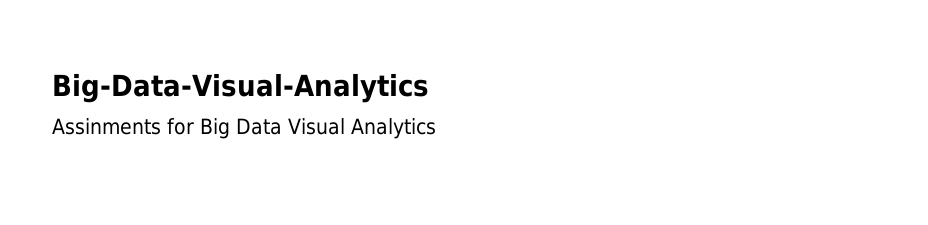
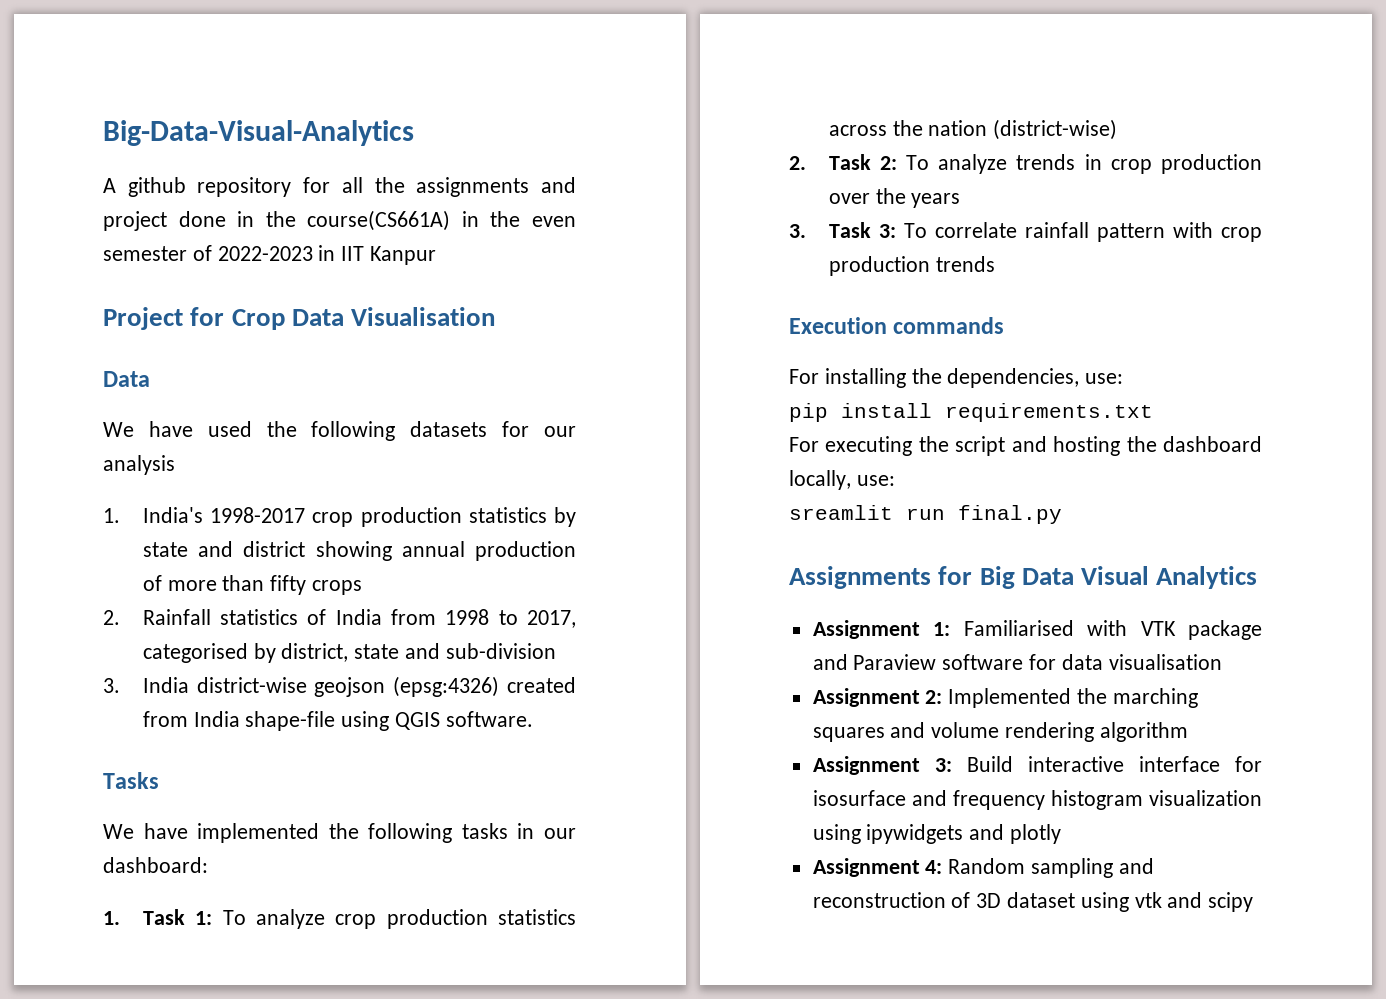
[52,118,161,135] Assinments -> [103,177,576,197] [103,210,576,231] [103,245,437,265] [103,307,496,330] [103,371,150,387] [103,421,576,441] [103,455,175,475] [103,507,576,527] [142,541,576,561] [142,575,363,595] [103,609,576,628] [142,643,556,663] [103,676,576,697] [142,711,533,731] [103,772,159,789] [103,823,576,843] [103,857,208,873] [103,909,576,929] [828,119,1118,140] [789,154,1262,174] [828,188,961,208] [789,222,1262,242] [828,256,995,276] [789,317,1005,334] [789,368,1124,388] [789,403,1153,422] [789,436,1262,456] [789,470,895,490] [789,505,1062,524] [789,566,931,589] A github repository for all the assignments and project done in the course(CS661A) in the even semester of 2022-2023 in IIT Kanpur // Project for Crop Data Visualisation // Data // We have used the following datasets for our analysis // 1. India's 1998-2017 crop production statistics by state and district showing annual production of more than fifty crops // 2. Rainfall statistics of India from 1998 to 2017, categorised by district, state and sub-division // 3. India district-wise geojson (epsg:4326) created from India shape-file using QGIS software. // Tasks // We have implemented the following tasks in our dashboard: // 1. Task 1: To analyze crop production statistics across the nation (district-wise) // 2. Task 2: To analyze trends in crop production over the years // 3. Task 3: To correlate rainfall pattern with crop production trends // Execution commands // For installing the dependencies, use: // pip install requirements.txt // For executing the script and hosting the dashboard locally, use: // sreamlit run final.py // Assignments
(436, 128) none -> [812,620,1262,640] [812,654,1222,670] [812,688,1198,708] [812,722,1188,742] [812,756,1262,775] [812,790,1262,810] [812,824,1062,844] [812,858,1154,878] [812,892,1254,912] // Assignment 1: Familiarised with VTK package and Paraview software for data visualisation // Assignment 2: Implemented the marching squares and volume rendering algorithm // Assignment 3: Build interactive interface for isosurface and frequency histogram visualization using ipywidgets and plotly // Assignment 4: Random sampling and reconstruction of 3D dataset using vtk and scipy

